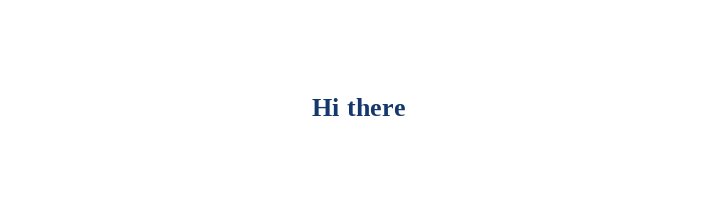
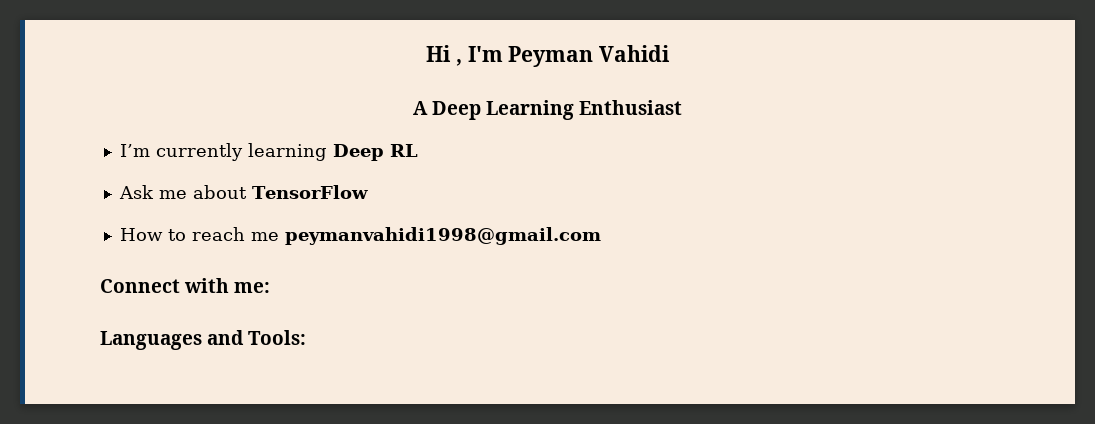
[346,98,406,116] there -> [455,45,670,67] [412,100,683,120] [119,143,418,161] [118,185,368,199] [119,227,601,245] [100,278,271,293] [100,330,307,350] , I'm Peyman Vahidi // A Deep Learning Enthusiast // I’m currently learning Deep RL // Ask me about TensorFlow // How to reach me peymanvahidi1998@gmail.com // Connect with me: // Languages and Tools:

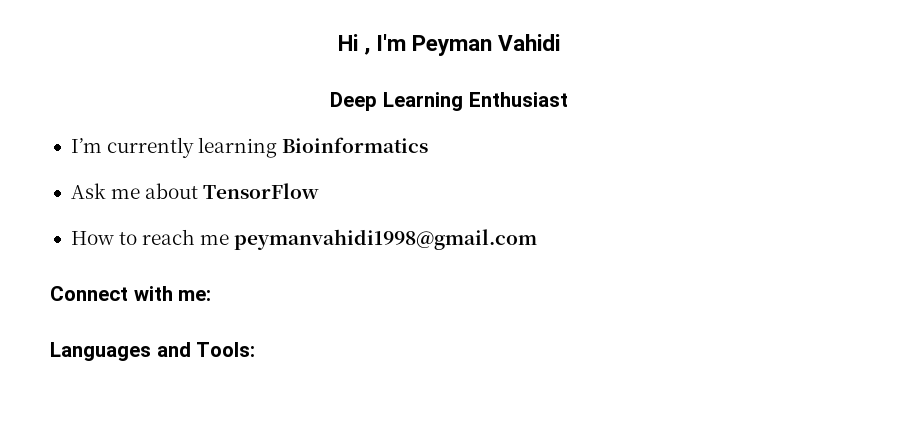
[412,101,428,115] A -> (561, 42) none
[332,144,418,161] Deep RL -> [282,137,429,153] Bioinformatics

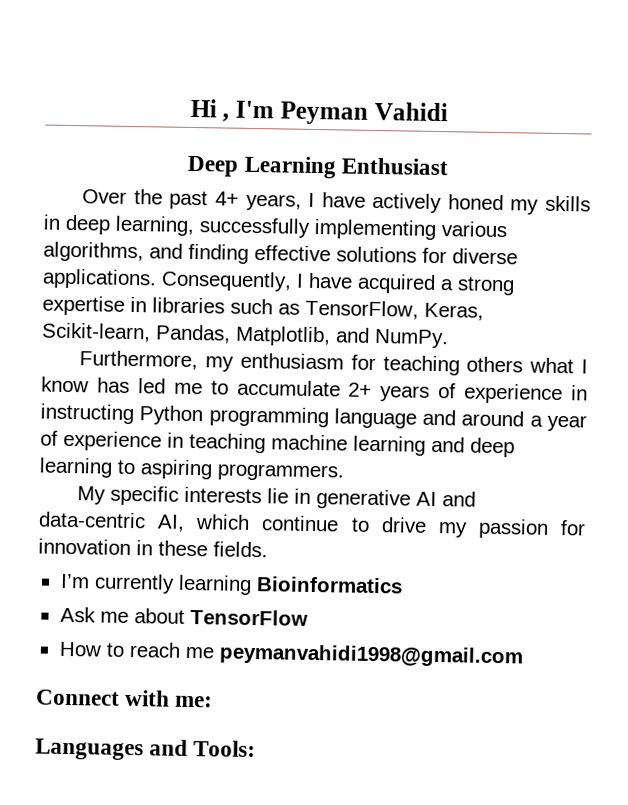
(568, 99) none -> [82,189,592,215] [43,214,507,240] [43,241,518,265] [42,268,515,296] [42,295,484,321] [41,322,449,349] [79,350,588,376] [41,376,588,405] [40,403,587,432] [40,430,515,458] [39,457,344,482] [77,485,477,510] [38,511,586,539] [38,538,268,558] // Over the past 4+ years, I have actively honed my skills in deep learning, successfully implementing various algorithms, and finding effective solutions for diverse applications. Consequently, I have acquired a strong expertise in libraries such as TensorFlow, Keras, Scikit-learn, Pandas, Matplotlib, and NumPy. // Furthermore, my enthusiasm for teaching others what I know has led me to accumulate 2+ years of experience in instructing Python programming language and around a year of experience in teaching machine learning and deep learning to aspiring programmers. // My specific interests lie in generative AI and data-centric AI, which continue to drive my passion for innovation in these fields.

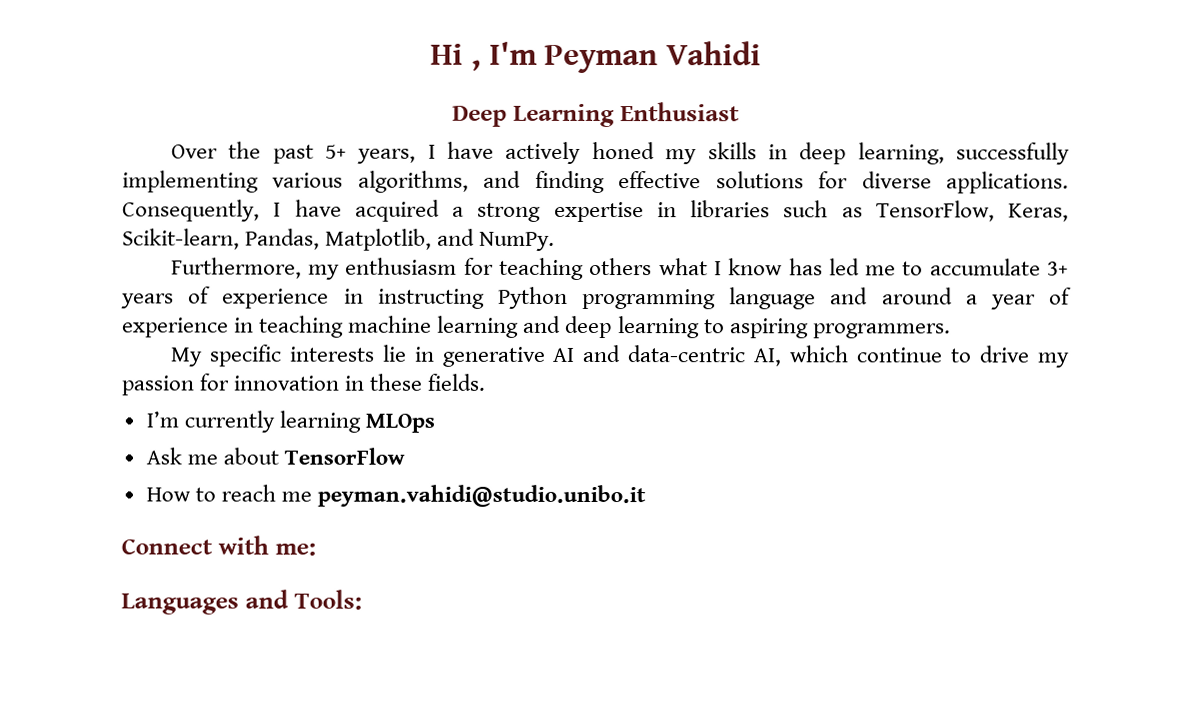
[215,191,240,206] 4+ -> [324,144,347,159] 5+
[348,382,373,397] 2+ -> [1046,261,1069,276] 3+
[255,576,403,594] Bioinformatics -> [364,413,435,433] MLOps
[218,643,523,668] peymanvahidi1998@gmail.com -> [317,484,647,508] peyman.vahidi@studio.unibo.it

